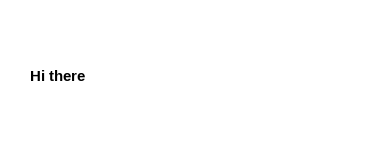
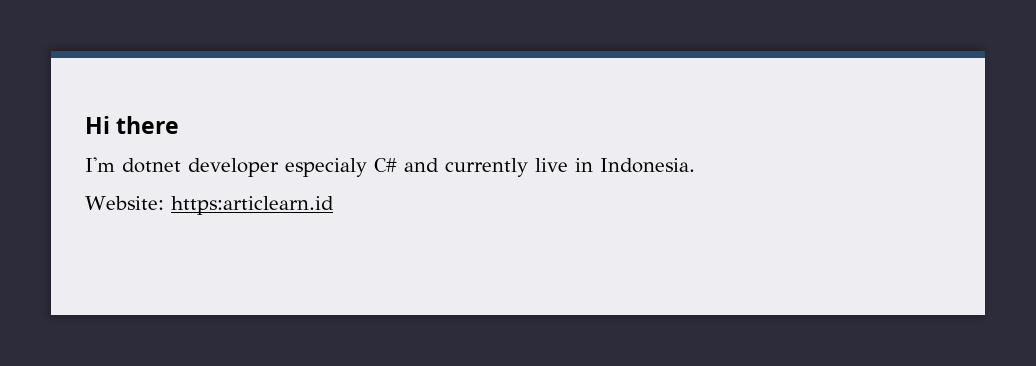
(86, 75) none -> [85,157,695,177] [85,196,334,215] // I'm dotnet developer especialy C# and currently live in Indonesia. // Website: https:articlearn.id

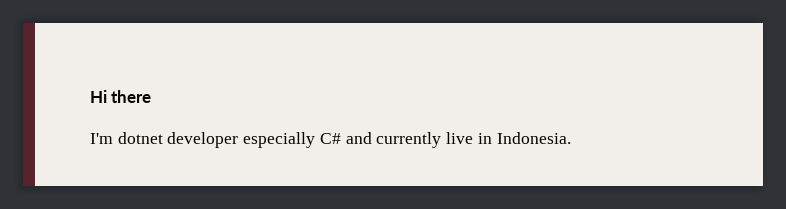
[285,158,367,177] especialy -> [243,132,316,148] especially
[85,196,334,215] // Website: https:articlearn.id -> (571, 138) none

